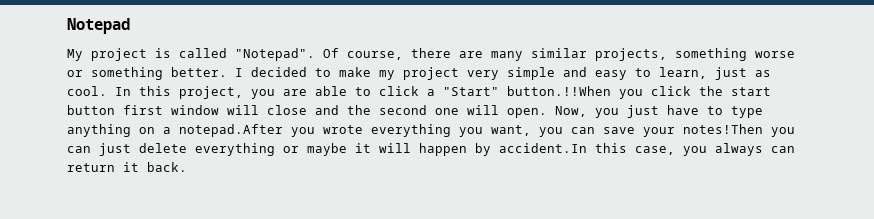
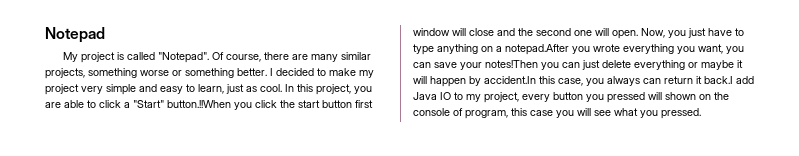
[147,162,187,172] back. -> [704,76,754,84] [413,92,729,103] [413,108,701,119] back.I add Java IO to my project, every button you pressed will shown on the console of program, this case you will see what you pressed.

